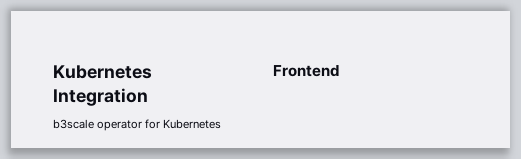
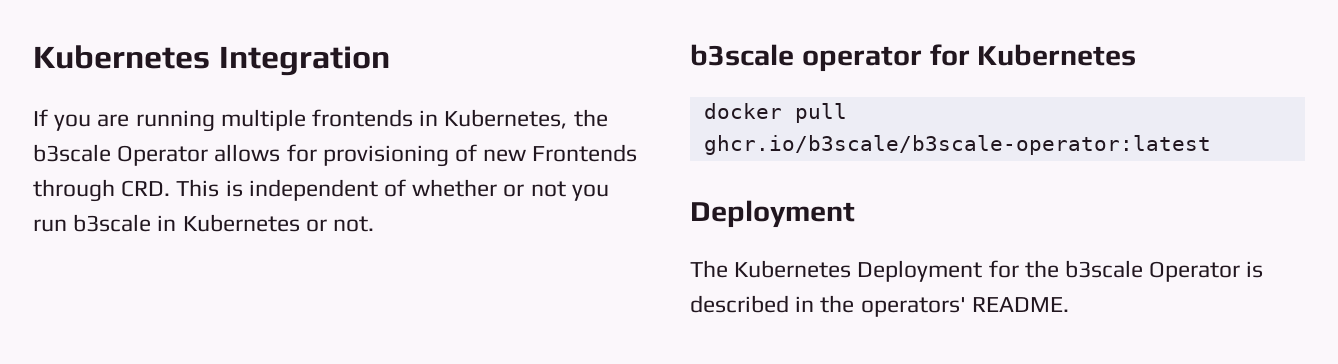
[53,119,222,131] [273,65,339,77] b3scale operator for Kubernetes // Frontend -> [33,109,608,132] [33,144,638,167] [33,179,609,202] [33,214,375,232] [690,44,1137,72] [703,103,847,123] [703,135,1211,155] [690,200,855,228] [690,260,1264,282] [690,295,1069,317] If you are running multiple frontends in Kubernetes, the b3scale Operator allows for provisioning of new Frontends through CRD. This is independent of whether or not you run b3scale in Kubernetes or not. // b3scale operator for Kubernetes // docker pull ghcr.io/b3scale/b3scale-operator:latest // Deployment // The Kubernetes Deployment for the b3scale Operator is described in the operators' README.

